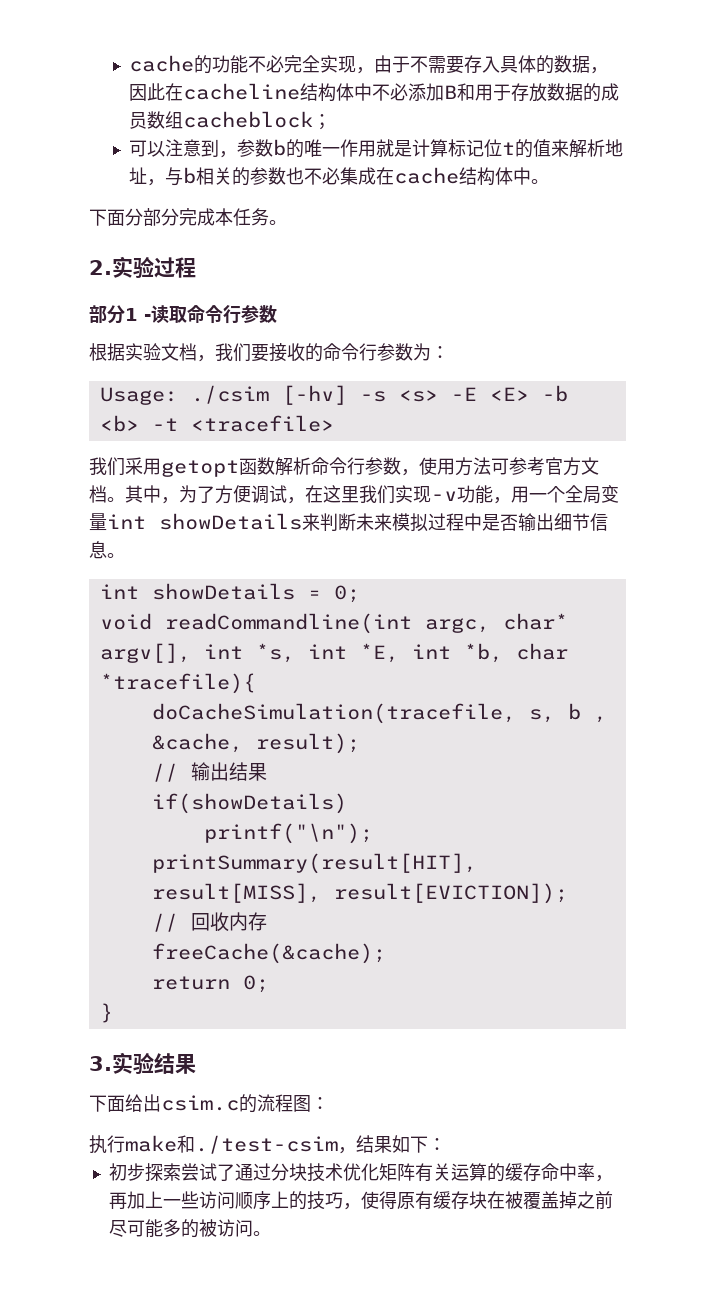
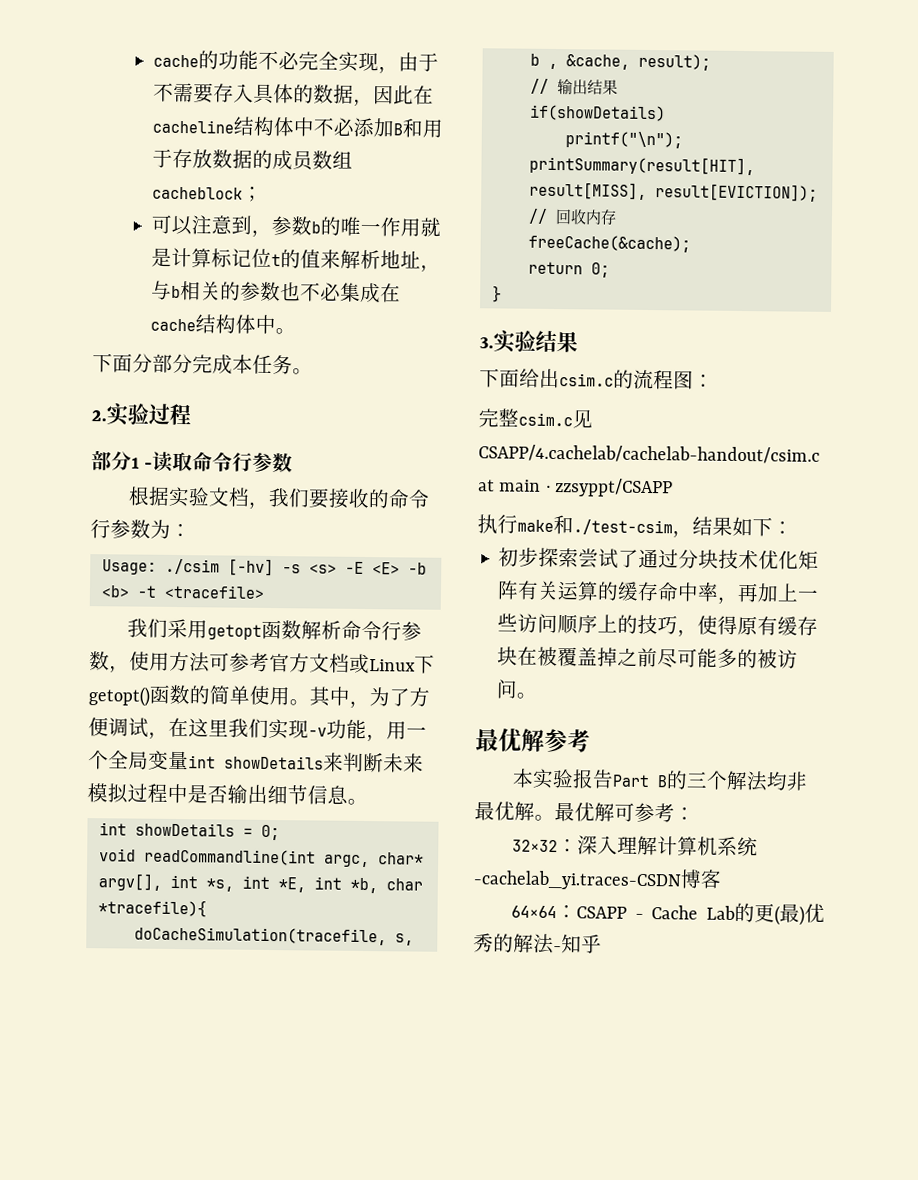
(107, 494) none -> [349,653,435,675] [88,684,290,707] 或Linux下getopt()函数的简单使用
(329, 1103) none -> [478,408,593,429] [478,444,820,464] [478,478,673,498] // 完整csim.c见CSAPP/4.cachelab/cachelab-handout/csim.c at main · zzsyppt/CSAPP
(271, 1233) none -> [475,728,591,753] [511,768,808,792] [474,801,695,823] [511,835,758,857] [473,869,722,891] [510,902,825,926] [473,933,602,955] // 最优解参考 // 本实验报告Part B的三个解法均非最优解。最优解可参考： // 32×32：深入理解计算机系统-cachelab_yi.traces-CSDN博客 // 64×64：CSAPP - Cache Lab的更(最)优秀的解法-知乎

